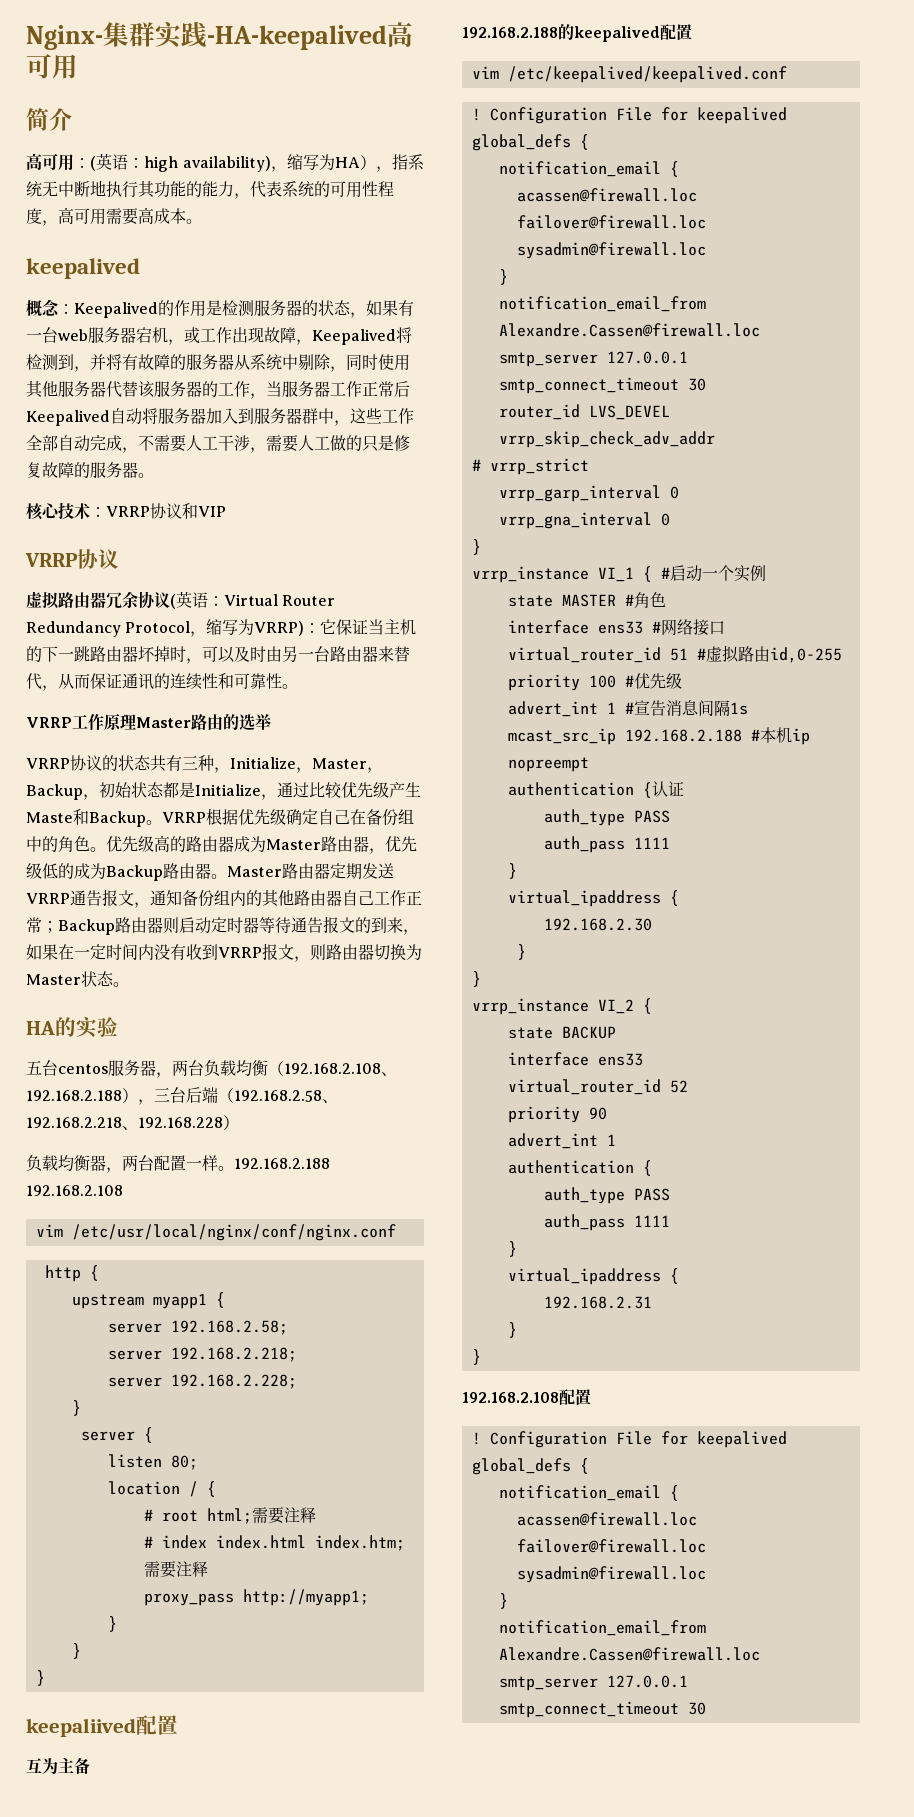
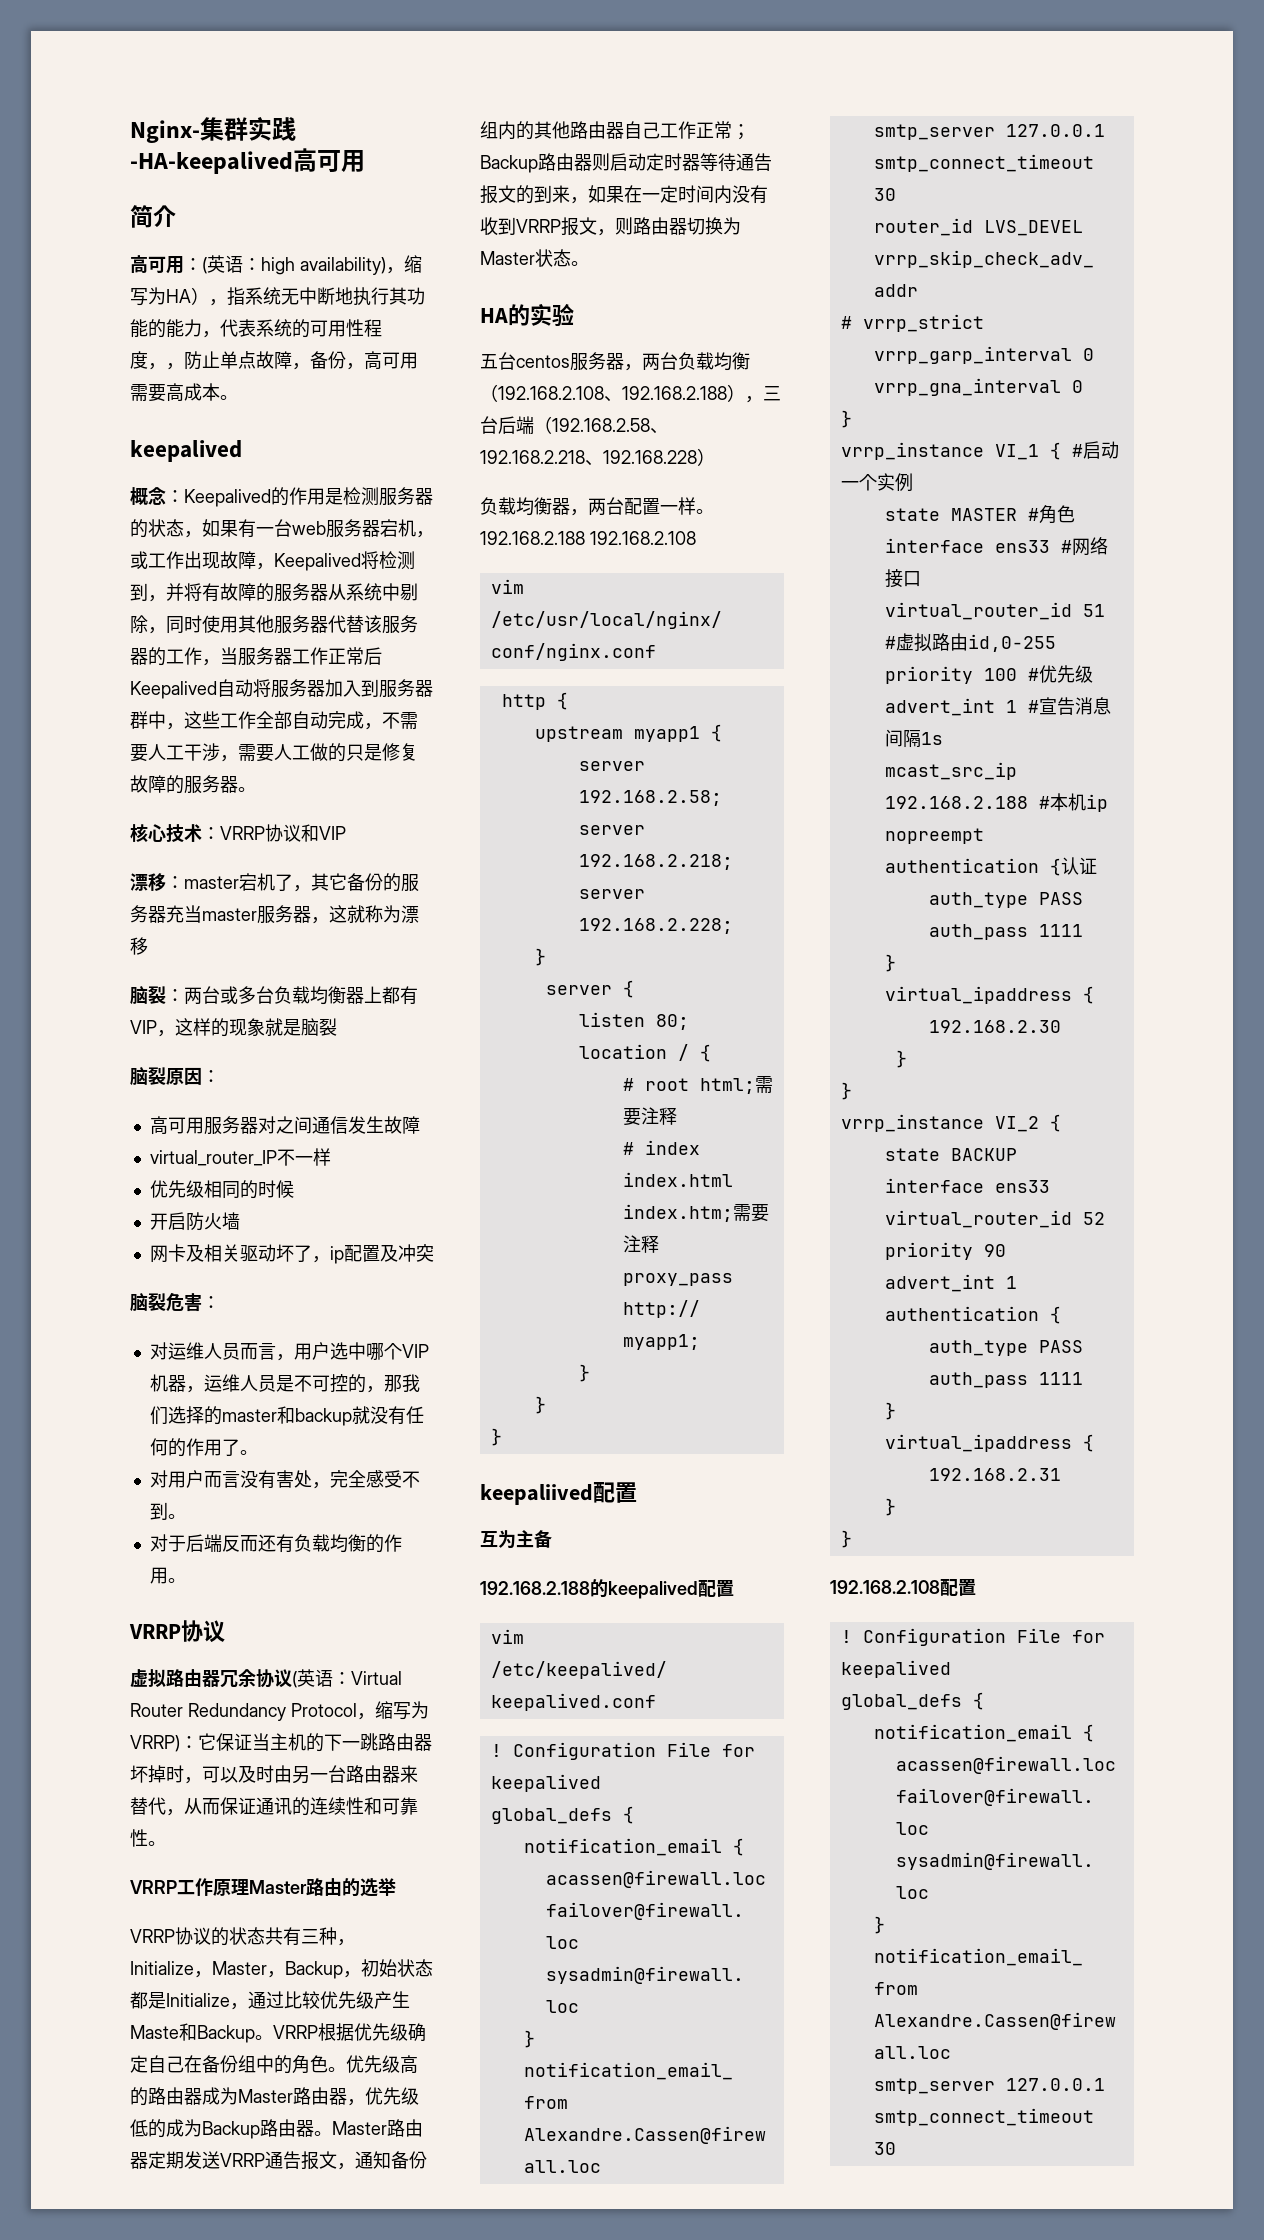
(58, 223) none -> [166,351,364,370] ，防止单点故障，备份，
(226, 511) none -> [130,873,419,892] [130,905,419,924] [130,937,148,955] [130,986,418,1005] [130,1018,337,1037] [130,1067,220,1086] [149,1116,420,1135] [149,1148,331,1166] [149,1180,294,1199] [149,1212,240,1231] [149,1244,434,1264] [130,1293,220,1312] [149,1342,429,1361] [149,1374,420,1393] [149,1406,424,1426] [149,1438,258,1457] [149,1470,420,1489] [149,1502,186,1520] [149,1534,402,1553] [149,1567,186,1584] // 漂移：master宕机了，其它备份的服务器充当master服务器，这就称为漂移 // 脑裂：两台或多台负载均衡器上都有VIP，这样的现象就是脑裂 // 脑裂原因： // 高可用服务器对之间通信发生故障 // virtual_router_IP不一样 // 优先级相同的时候 // 开启防火墙 // 网卡及相关驱动坏了，ip配置及冲突 // 脑裂危害： // 对运维人员而言，用户选中哪个VIP机器，运维人员是不可控的，那我们选择的master和backup就没有任何的作用了。 // 对用户而言没有害处，完全感受不到。 // 对于后端反而还有负载均衡的作用。

